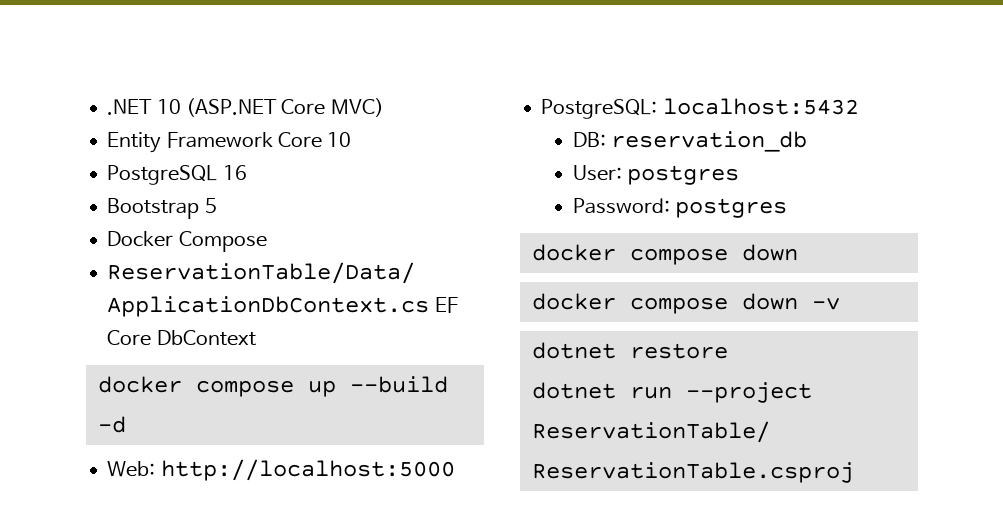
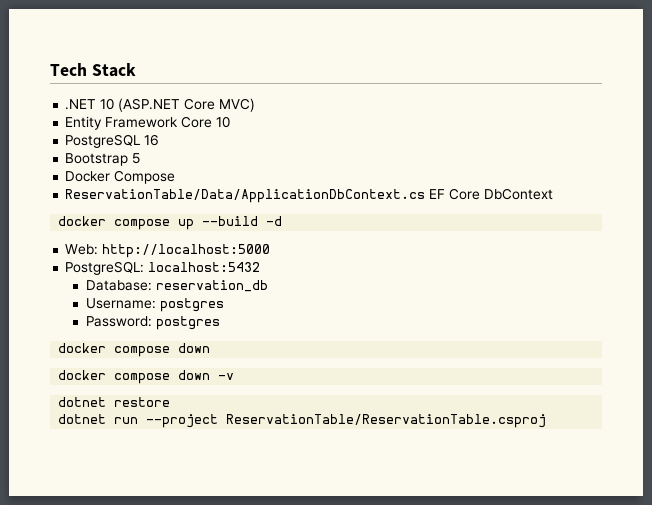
(107, 107) none -> [50,63,136,77] Tech Stack //
[572,132,606,147] DB: -> [85,280,152,291] Database:
[572,165,622,181] User: -> [85,298,156,309] Username:

